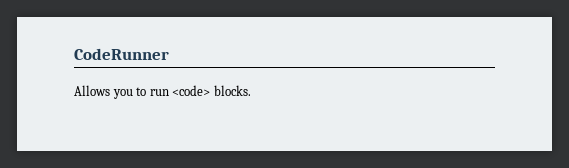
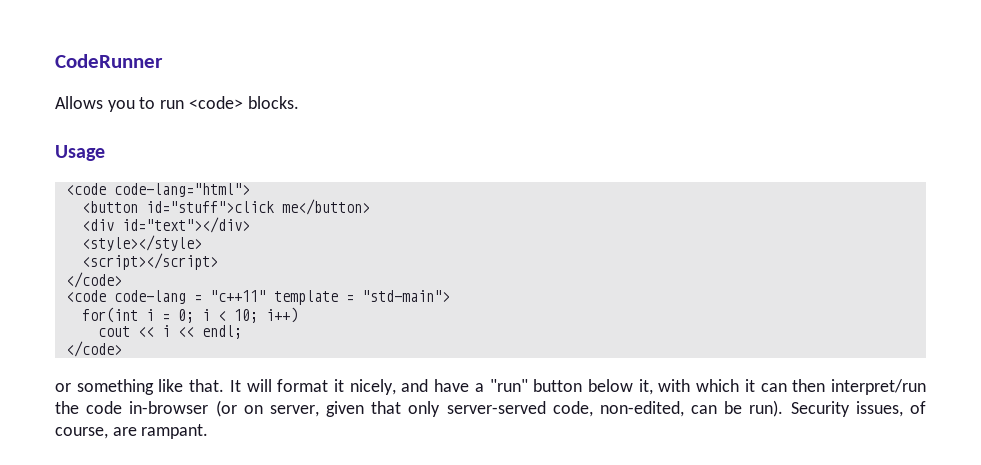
(251, 90) none -> [55,145,105,161] [65,183,250,197] [81,199,370,215] [81,217,250,233] [81,235,202,251] [81,253,218,270] [65,272,122,288] [65,290,450,305] [81,307,298,323] [97,325,242,339] [65,341,122,357] [55,379,926,395] [55,400,926,417] [55,424,209,439] // Usage // <code code-lang="html"> // <button id="stuff">click me</button> // <div id="text"></div> // <style></style> // <script></script> // </code> // <code code-lang = "c++11" template = "std-main"> // for(int i = 0; i < 10; i++) // cout << i << endl; // </code> // or something like that. It will format it nicely, and have a "run" button below it, with which it can then interpret/run the code in-browser (or on server, given that only server-served code, non-edited, can be run). Security issues, of course, are rampant.

